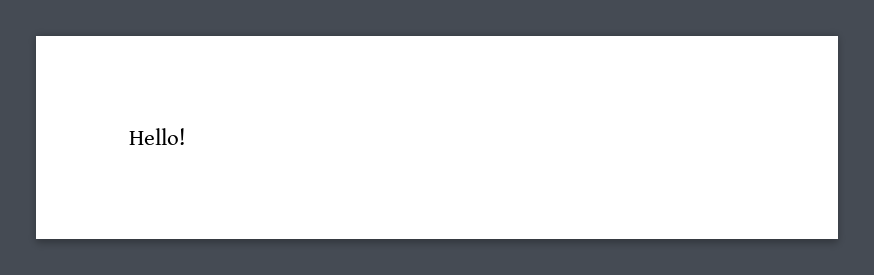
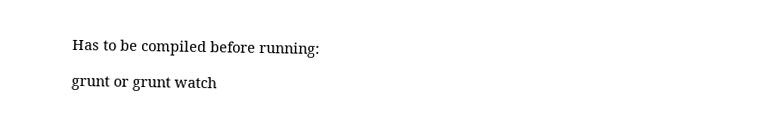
[129,128,186,145] Hello! -> [72,39,320,58] [71,75,217,92] Has to be compiled before running: // grunt or grunt watch

